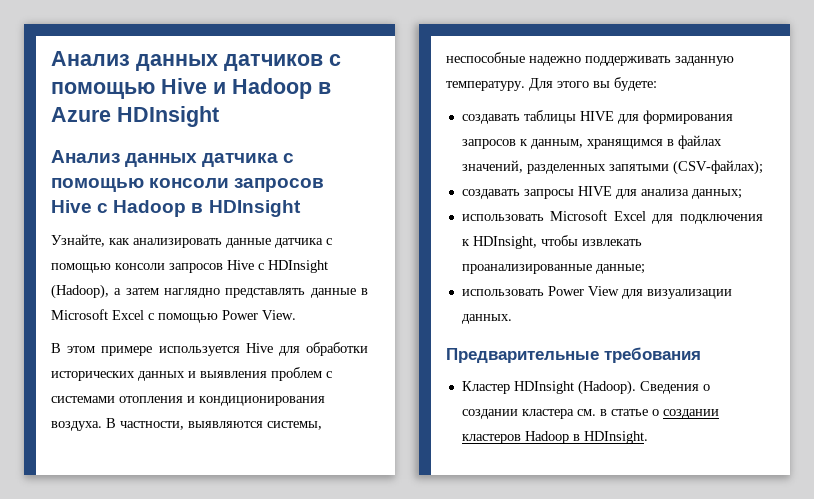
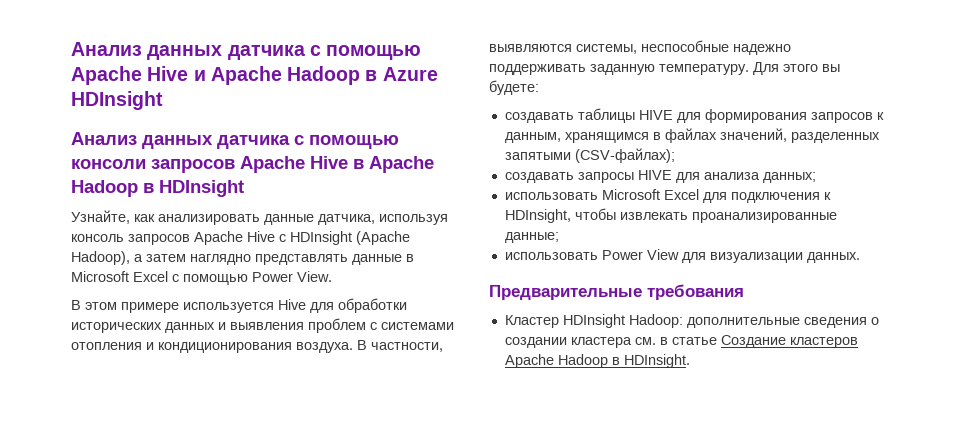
[51,51,341,71] [51,82,155,99] Анализ данных датчиков с помощью -> [71,42,422,60] [71,66,142,85] Анализ данных датчика с помощью Apache
(226, 88) none -> [210,66,282,85] Apache
[51,200,109,213] Hive с -> [240,156,434,173] Apache Hive в Apache
[275,238,332,248] [51,263,223,273] датчика с помощью консоли запросов -> [318,214,448,225] [71,231,243,245] датчика, используя консоль запросов Apache
[51,284,109,299] (Hadoop), -> [356,231,410,245] [71,251,130,265] (Apache Hadoop),
[577,380,699,395] (Hadoop). Сведения -> [628,314,867,328] Hadoop: дополнительные сведения
[651,409,719,419] [461,434,521,444] о создании кластеров -> [720,335,858,348] [504,354,554,368] Создание кластеров Apache

